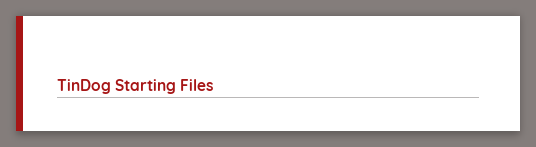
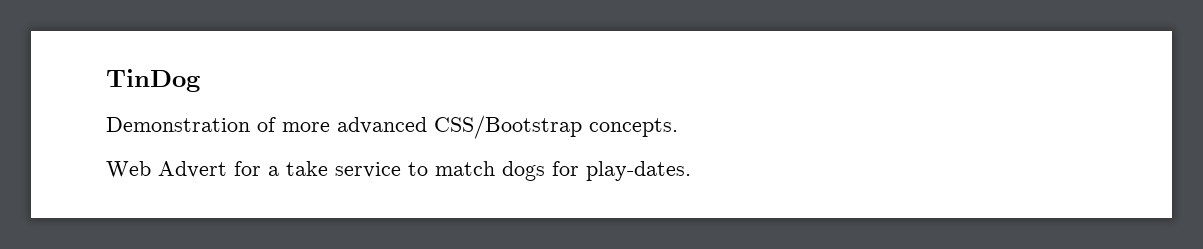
[115,79,214,94] Starting Files -> [106,115,678,139] [106,161,691,181] // Demonstration of more advanced CSS/Bootstrap concepts. // Web Advert for a take service to match dogs for play-dates.

